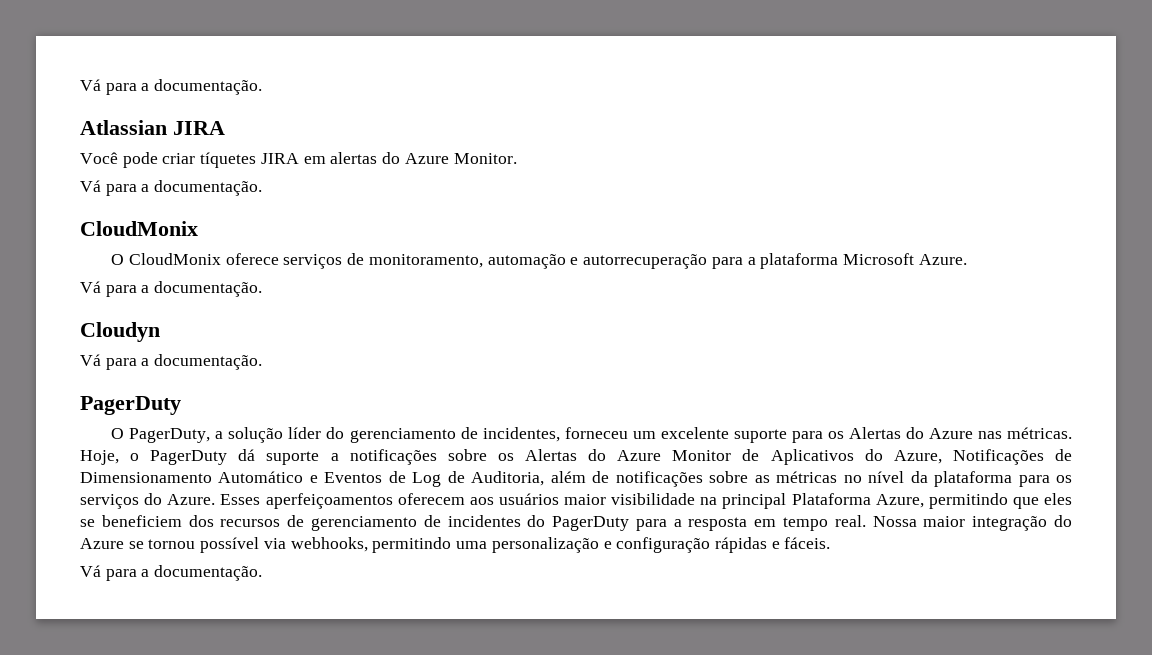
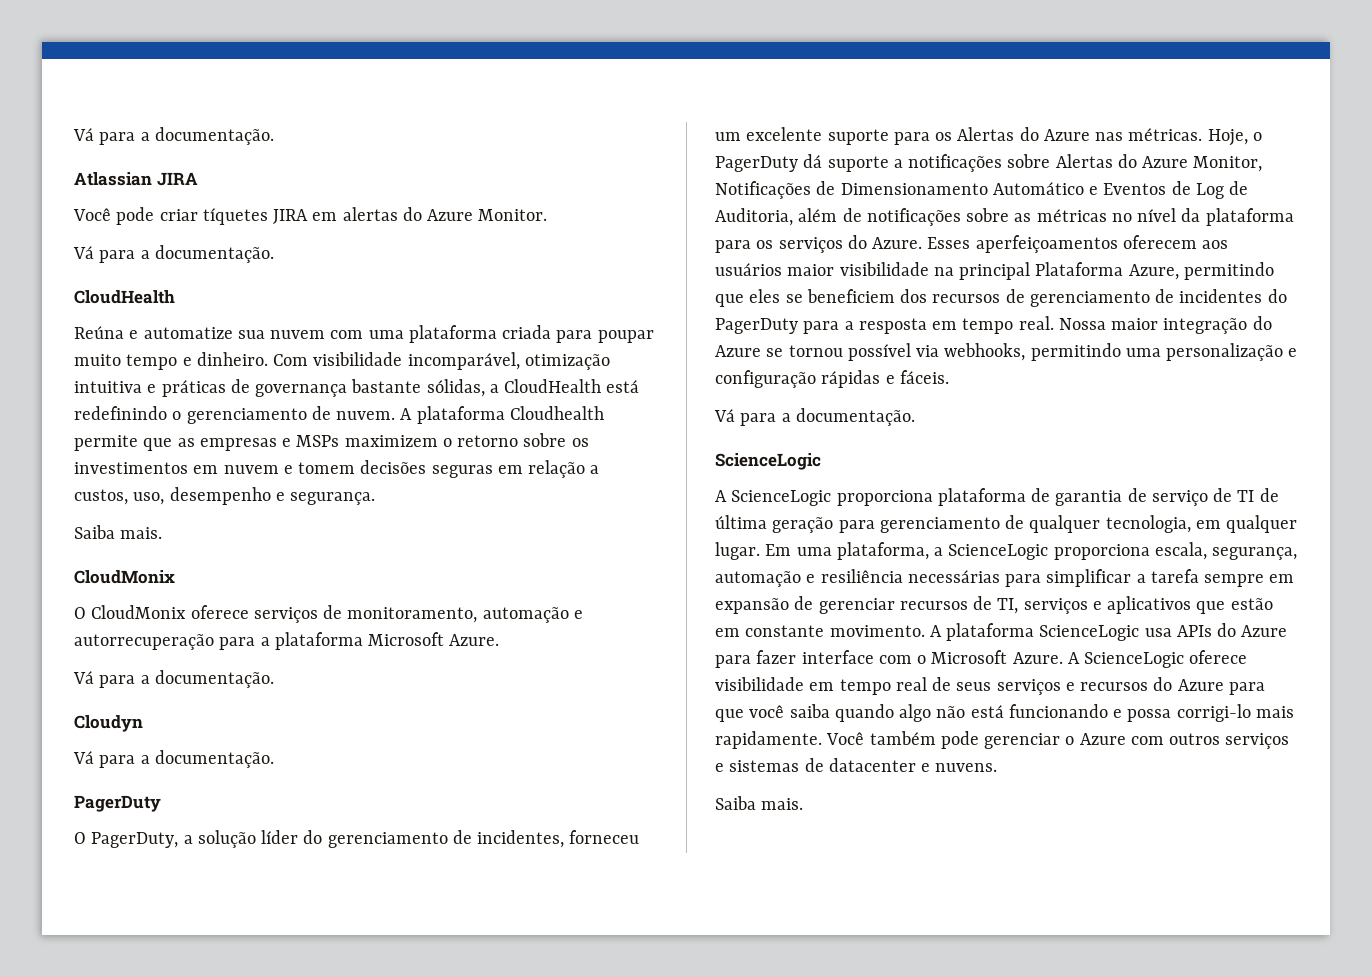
(263, 188) none -> [74,290,175,304] [74,325,654,343] [74,352,610,370] [74,379,640,397] [74,406,604,424] [74,433,589,451] [74,460,600,478] [74,487,376,505] [74,525,163,539] // CloudHealth // Reúna e automatize sua nuvem com uma plataforma criada para poupar muito tempo e dinheiro. Com visibilidade incomparável, otimização intuitiva e práticas de governança bastante sólidas, a CloudHealth está redefinindo o gerenciamento de nuvem. A plataforma Cloudhealth permite que as empresas e MSPs maximizem o retorno sobre os investimentos em nuvem e tomem decisões seguras em relação a custos, uso, desempenho e segurança. // Saiba mais.
[497,449,942,465] os Alertas do Azure Monitor de Aplicativos do Azure, -> [1055,154,1263,172] Alertas do Azure Monitor,
(263, 573) none -> [715,453,821,470] [715,488,1279,506] [715,515,1298,533] [715,542,1298,560] [715,569,1295,587] [715,596,1273,614] [715,623,1288,641] [715,650,1248,668] [715,677,1265,695] [715,704,1294,722] [715,731,1290,749] [715,758,998,772] [715,796,804,810] // ScienceLogic // A ScienceLogic proporciona plataforma de garantia de serviço de TI de última geração para gerenciamento de qualquer tecnologia, em qualquer lugar. Em uma plataforma, a ScienceLogic proporciona escala, segurança, automação e resiliência necessárias para simplificar a tarefa sempre em expansão de gerenciar recursos de TI, serviços e aplicativos que estão em constante movimento. A plataforma ScienceLogic usa APIs do Azure para fazer interface com o Microsoft Azure. A ScienceLogic oferece visibilidade em tempo real de seus serviços e recursos do Azure para que você saiba quando algo não está funcionando e possa corrigi-lo mais rapidamente. Você também pode gerenciar o Azure com outros serviços e sistemas de datacenter e nuvens. // Saiba mais.

